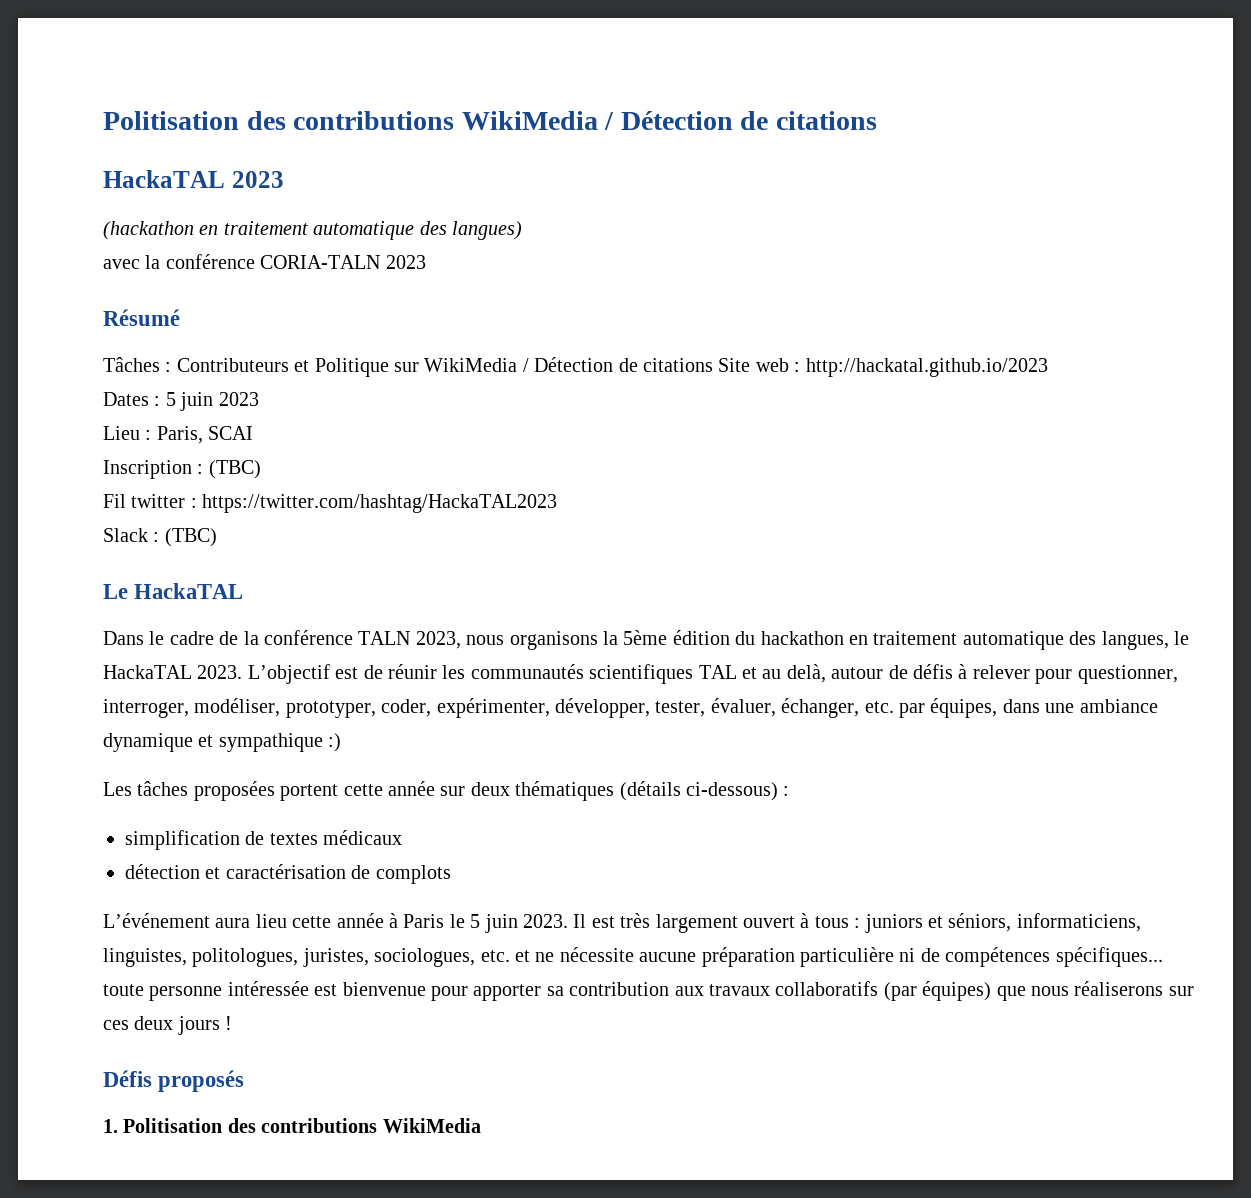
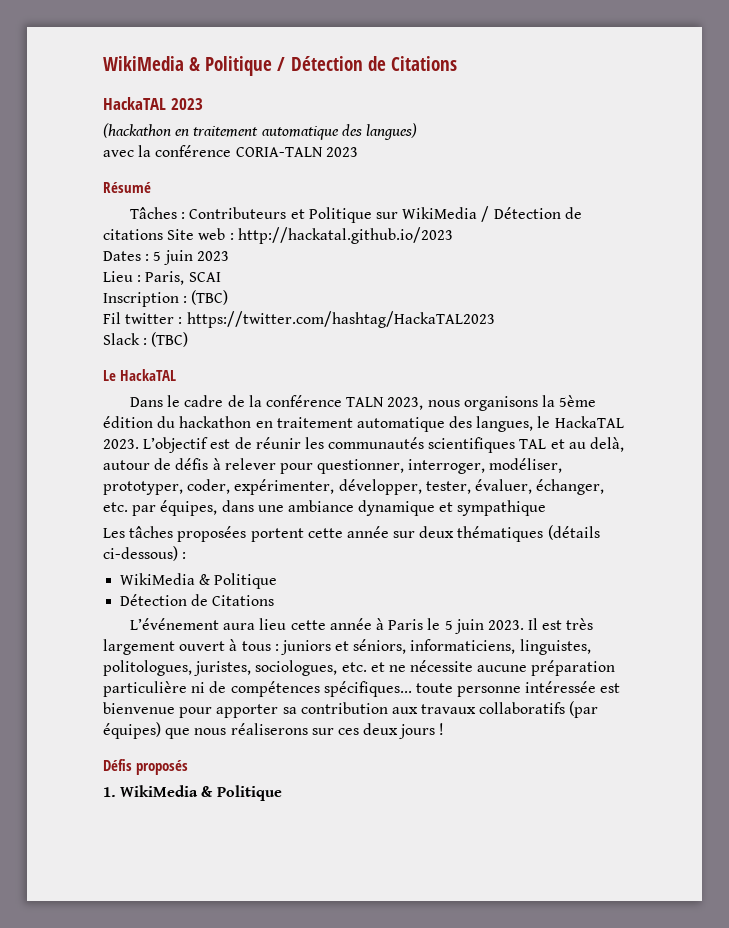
[103,111,877,130] Politisation des contributions WikiMedia / Détection de citations -> [103,56,457,76] WikiMedia & Politique / Détection de Citations
[328,733,342,752] :) -> (547, 508) none
[125,830,403,850] [125,864,451,884] simplification de textes médicaux // détection et caractérisation de complots -> [120,573,278,589] [120,594,275,606] WikiMedia & Politique // Détection de Citations
[123,1118,481,1133] Politisation des contributions WikiMedia -> [120,785,282,801] WikiMedia & Politique

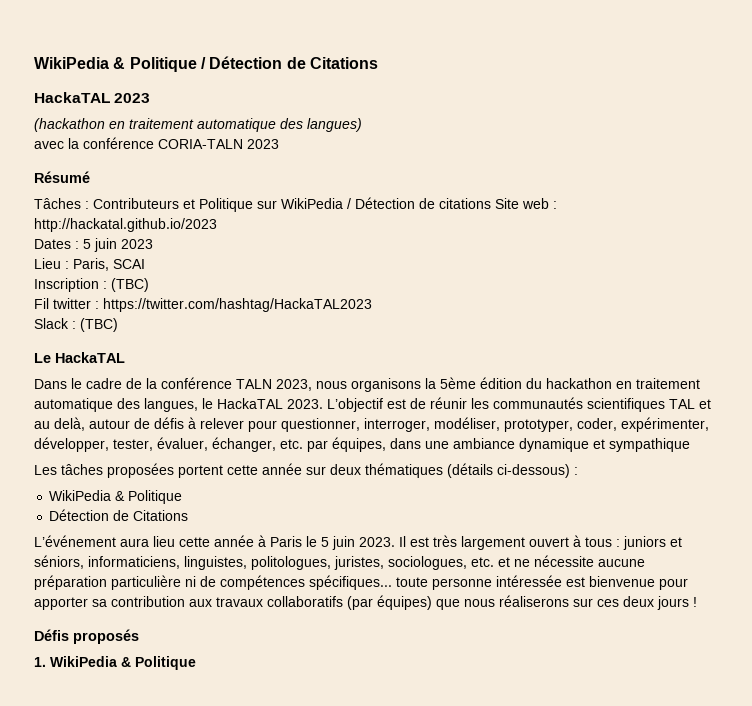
[103,56,184,71] WikiMedia -> [34,57,109,69] WikiPedia
[402,207,478,219] WikiMedia -> [281,198,343,209] WikiPedia
[120,573,196,585] WikiMedia -> [49,490,112,501] WikiPedia
[120,785,199,797] WikiMedia -> [50,656,117,667] WikiPedia

